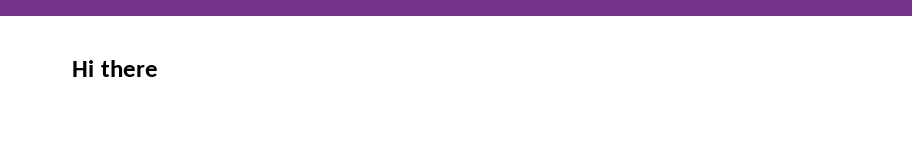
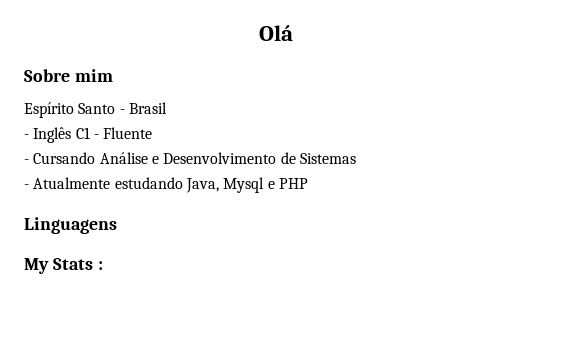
[72,60,158,77] Hi there -> [259,25,293,41] [24,69,113,82] [24,102,167,118] [24,127,153,143] [24,152,356,164] [24,177,308,193] [24,217,117,234] [24,258,103,274] Olá // Sobre mim // Espírito Santo - Brasil // - Inglês C1 - Fluente // - Cursando Análise e Desenvolvimento de Sistemas // - Atualmente estudando Java, Mysql e PHP // Linguagens // My Stats :

